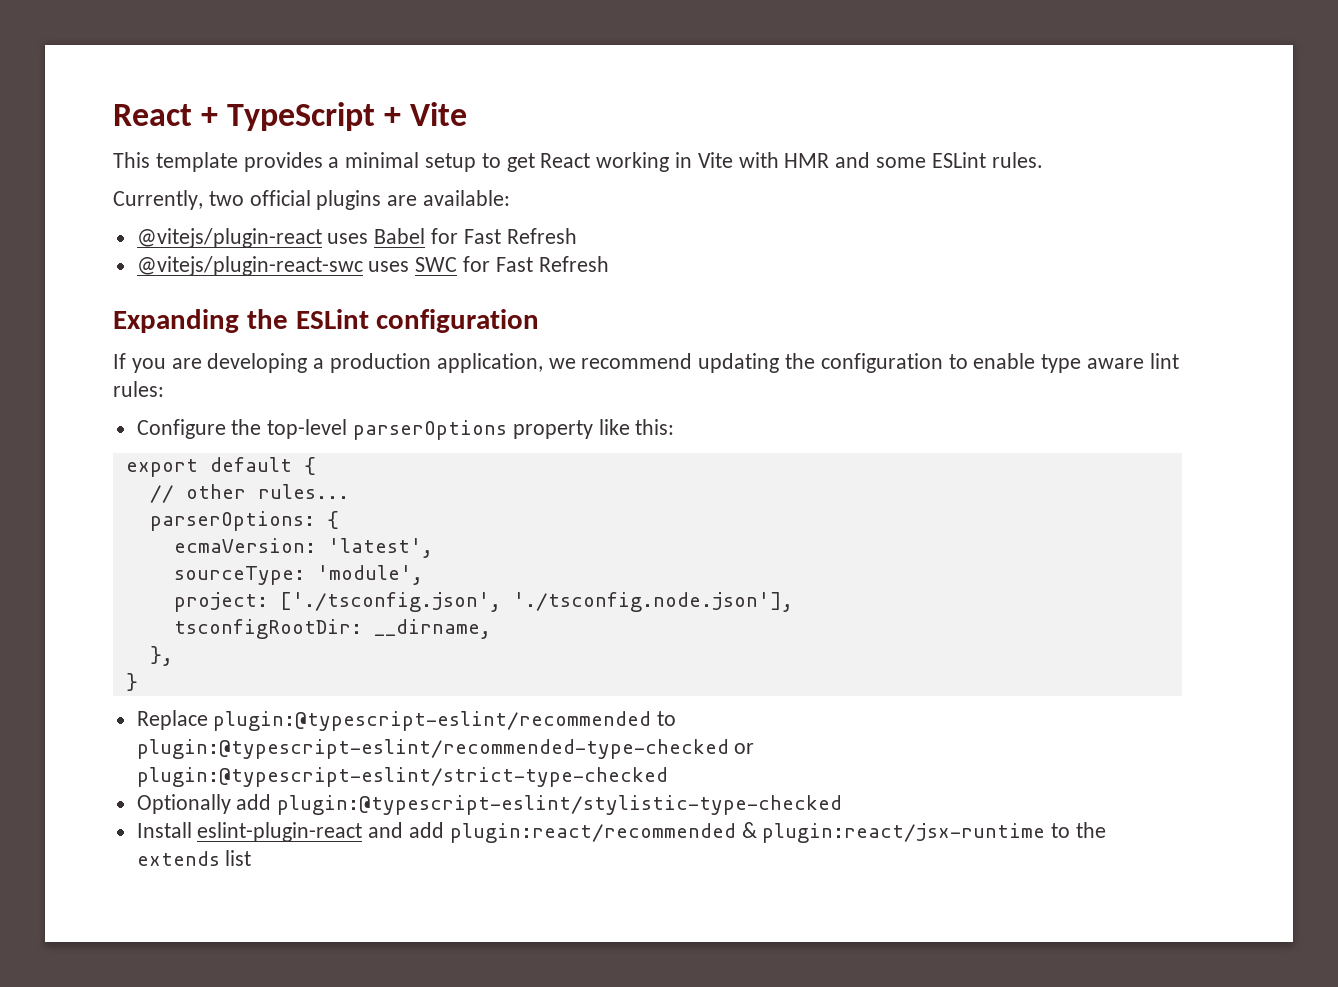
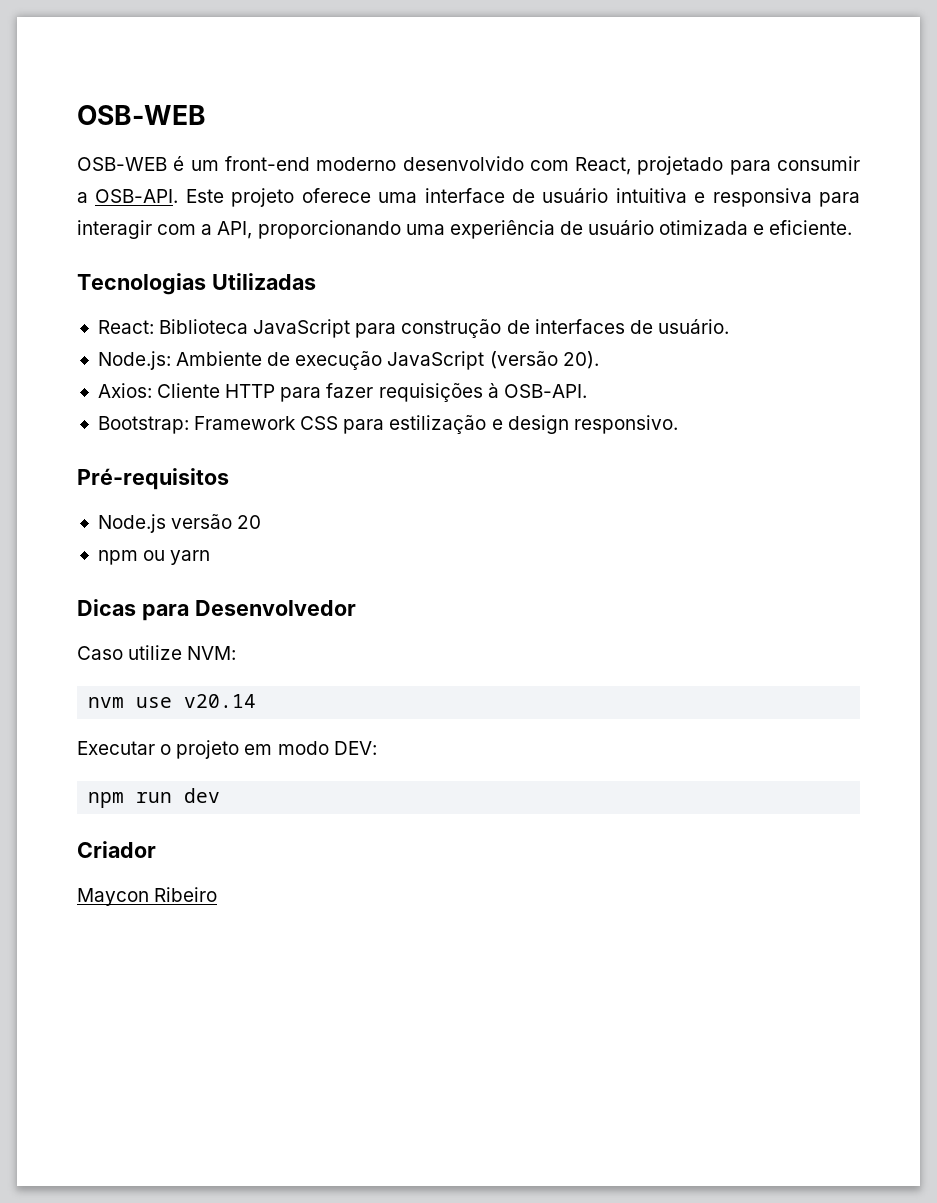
[113,102,468,131] [113,152,1043,172] [113,190,511,210] [136,228,577,248] [136,256,609,276] [113,309,540,333] [113,353,1179,373] [113,381,164,397] [136,419,675,440] [125,457,316,477] [149,484,349,503] [149,511,339,531] [173,538,433,558] [173,565,423,585] [173,592,793,612] [173,619,491,639] [149,646,173,666] [125,673,138,691] [136,710,677,731] [136,739,755,759] [136,767,668,787] [136,794,843,815] [136,822,1107,843] [136,850,252,866] React + TypeScript + Vite // This template provides a minimal setup to get React working in Vite with HMR and some ESLint rules. // Currently, two official plugins are available: // @vitejs/plugin-react uses Babel for Fast Refresh // @vitejs/plugin-react-swc uses SWC for Fast Refresh // Expanding the ESLint configuration // If you are developing a production application, we recommend updating the configuration to enable type aware lint rules: // Configure the top-level parserOptions property like this: // export default { // // other rules... // parserOptions: { // ecmaVersion: 'latest', // sourceType: 'module', // project: ['./tsconfig.json', './tsconfig.node.json'], // tsconfigRootDir: __dirname, // }, // } // Replace plugin:@typescript-eslint/recommended to plugin:@typescript-eslint/recommended-type-checked or plugin:@typescript-eslint/strict-type-checked // Optionally add plugin:@typescript-eslint/stylistic-type-checked // Install eslint-plugin-react and add plugin:react/recommended & plugin:react/jsx-runtime to the extends list -> [77,105,206,125] [77,156,860,175] [77,188,860,207] [77,220,853,239] [77,273,316,295] [97,319,729,338] [97,351,599,370] [97,383,587,402] [97,415,678,434] [77,468,229,490] [97,514,262,533] [97,550,211,565] [77,599,356,621] [77,645,237,660] [88,694,257,708] [77,740,377,759] [88,788,221,808] [77,841,156,858] [77,887,218,906] OSB-WEB // OSB-WEB é um front-end moderno desenvolvido com React, projetado para consumir a OSB-API. Este projeto oferece uma interface de usuário intuitiva e responsiva para interagir com a API, proporcionando uma experiência de usuário otimizada e eficiente. // Tecnologias Utilizadas // React: Biblioteca JavaScript para construção de interfaces de usuário. // Node.js: Ambiente de execução JavaScript (versão 20). // Axios: Cliente HTTP para fazer requisições à OSB-API. // Bootstrap: Framework CSS para estilização e design responsivo. // Pré-requisitos // Node.js versão 20 // npm ou yarn // Dicas para Desenvolvedor // Caso utilize NVM: // nvm use v20.14 // Executar o projeto em modo DEV: // npm run dev // Criador // Maycon Ribeiro

